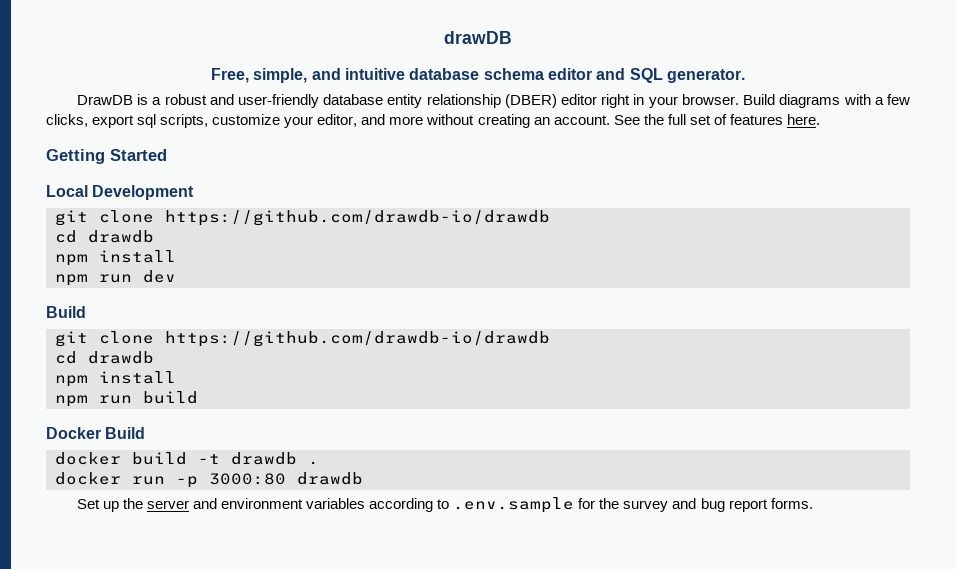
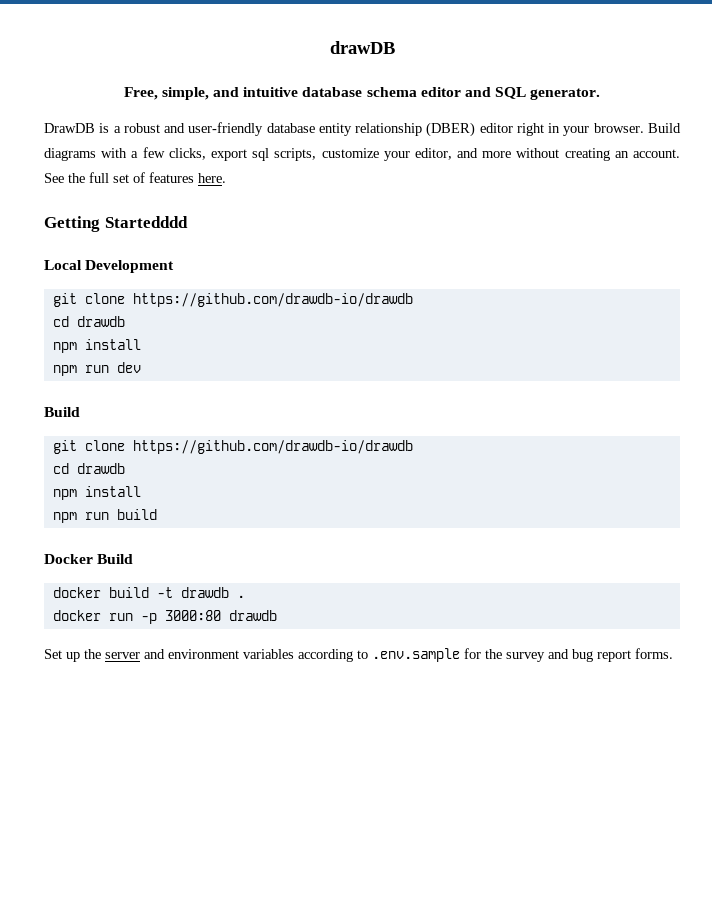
[110,149,167,161] Started -> [104,216,188,228] Startedddd

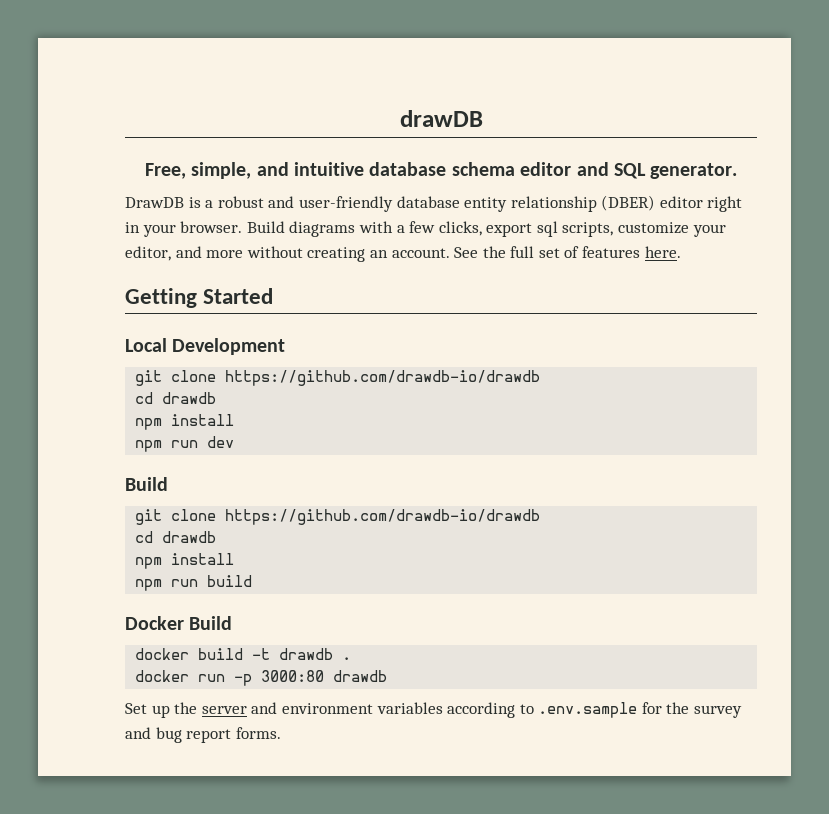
[104,216,188,228] Startedddd -> [203,288,274,304] Started

